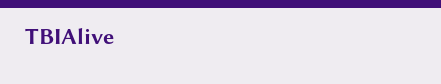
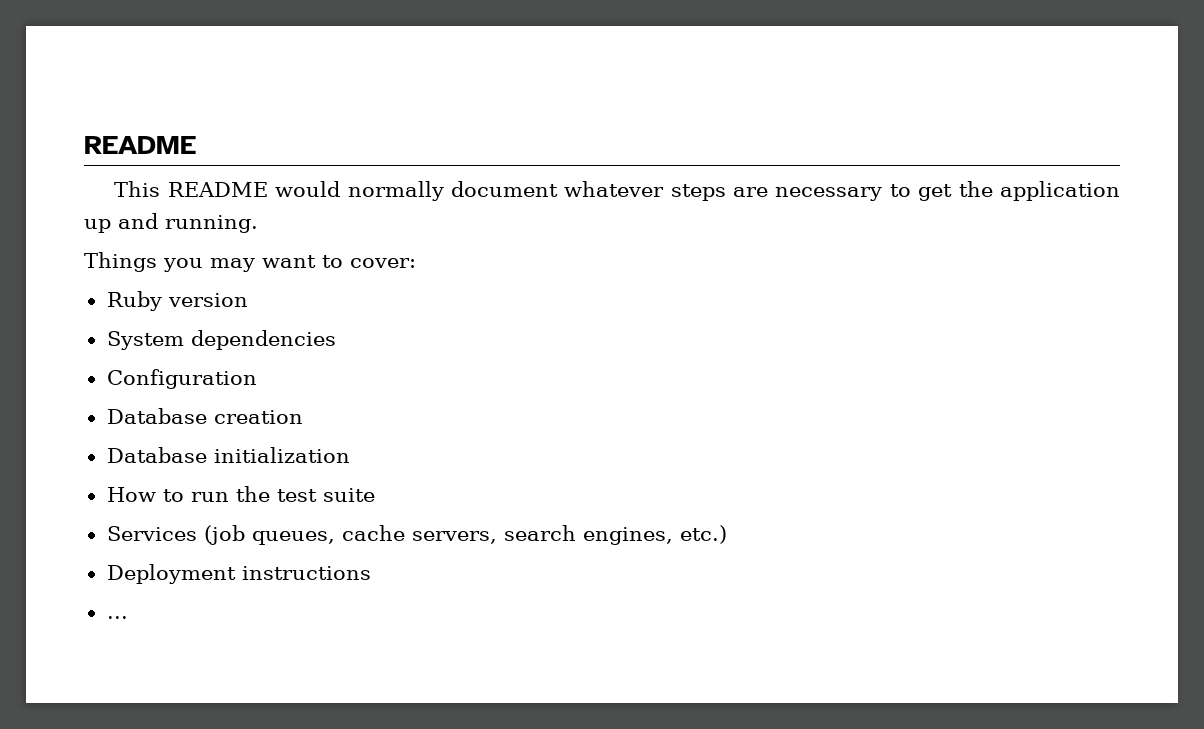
[25,28,114,44] TBIAlive -> [84,136,196,154] [114,181,1121,201] [84,213,258,233] [84,252,416,272] [106,291,248,311] [106,330,336,350] [106,369,257,389] [106,408,303,424] [106,447,350,463] [106,486,375,502] [106,525,727,545] [106,564,371,584] [106,616,128,619] README // This README would normally document whatever steps are necessary to get the application up and running. // Things you may want to cover: // Ruby version // System dependencies // Configuration // Database creation // Database initialization // How to run the test suite // Services (job queues, cache servers, search engines, etc.) // Deployment instructions // ...

